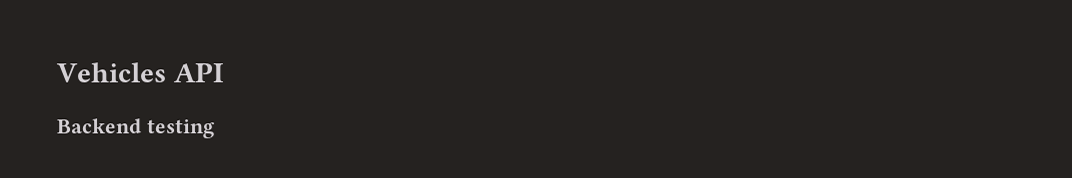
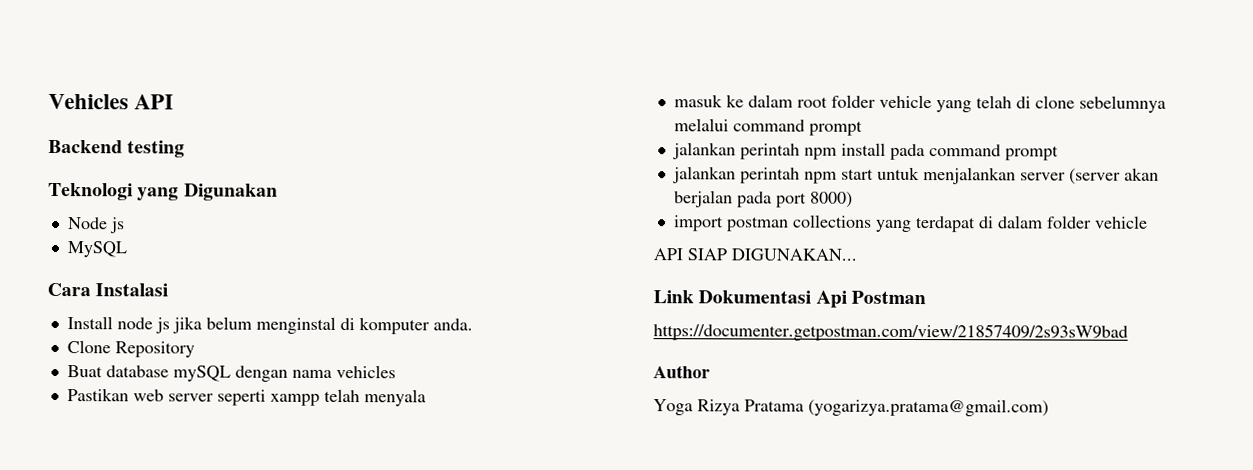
(215, 129) none -> [48,182,278,201] [67,217,125,234] [66,241,127,258] [47,282,169,297] [66,316,473,335] [66,340,195,358] [66,364,396,382] [66,388,426,407] [673,94,1166,113] [673,118,863,136] [671,142,1059,161] [671,166,1159,185] [673,190,853,208] [673,214,1148,233] [653,248,857,261] [653,290,926,308] [653,323,1128,342] [653,365,710,379] [653,398,1049,417] // Teknologi yang Digunakan // Node js // MySQL // Cara Instalasi // Install node js jika belum menginstal di komputer anda. // Clone Repository // Buat database mySQL dengan nama vehicles // Pastikan web server seperti xampp telah menyala // masuk ke dalam root folder vehicle yang telah di clone sebelumnya melalui command prompt // jalankan perintah npm install pada command prompt // jalankan perintah npm start untuk menjalankan server (server akan berjalan pada port 8000) // import postman collections yang terdapat di dalam folder vehicle // API SIAP DIGUNAKAN... // Link Dokumentasi Api Postman // https://documenter.getpostman.com/view/21857409/2s93sW9bad // Author // Yoga Rizya Pratama (yogarizya.pratama@gmail.com)

